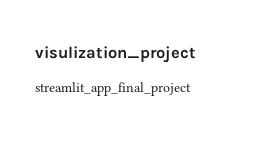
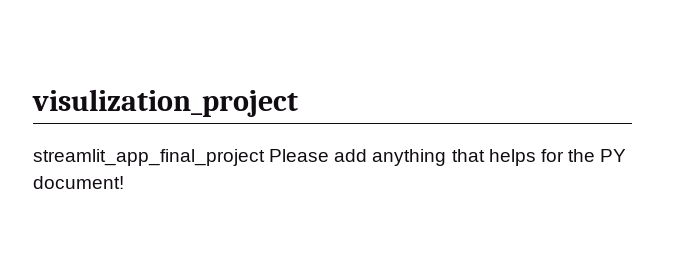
(191, 89) none -> [269,149,627,166] [33,176,124,189] Please add anything that helps for the PY document!

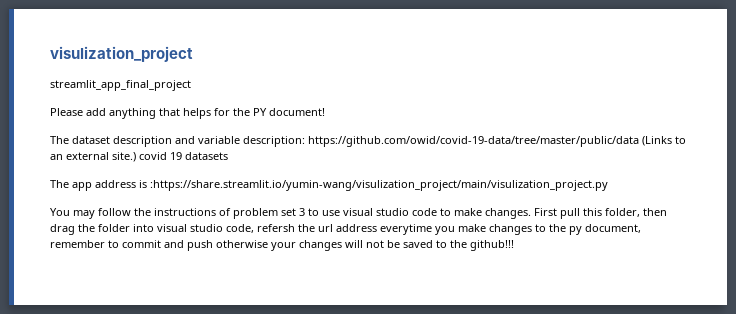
(265, 157) none -> (191, 85) //
(124, 182) none -> [50,136,686,147] [50,152,228,162] [50,180,608,191] [50,208,667,219] [50,224,641,235] [50,240,514,251] // The dataset description and variable description: https://github.com/owid/covid-19-data/tree/master/public/data (Links to an external site.) covid 19 datasets // The app address is :https://share.streamlit.io/yumin-wang/visulization_project/main/visulization_project.py // You may follow the instructions of problem set 3 to use visual studio code to make changes. First pull this folder, then drag the folder into visual studio code, refersh the url address everytime you make changes to the py document, remember to commit and push otherwise your changes will not be saved to the github!!!

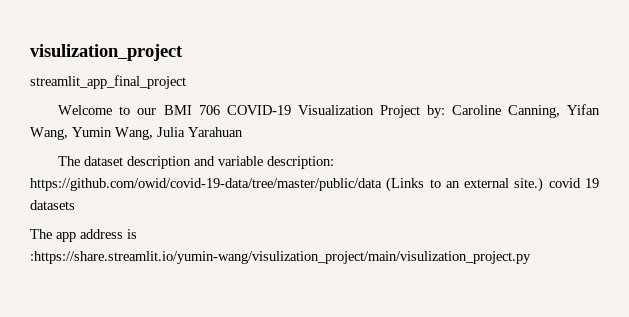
[50,108,325,119] Please add anything that helps for the PY document! -> [58,104,600,118] [30,127,243,140] Welcome to our BMI 706 COVID-19 Visualization Project by: Caroline Canning, Yifan Wang, Yumin Wang, Julia Yarahuan
[50,208,667,219] [50,224,641,235] [50,240,514,251] // You may follow the instructions of problem set 3 to use visual studio code to make changes. First pull this folder, then drag the folder into visual studio code, refersh the url address everytime you make changes to the py document, remember to commit and push otherwise your changes will not be saved to the github!!! -> (531, 257) none

